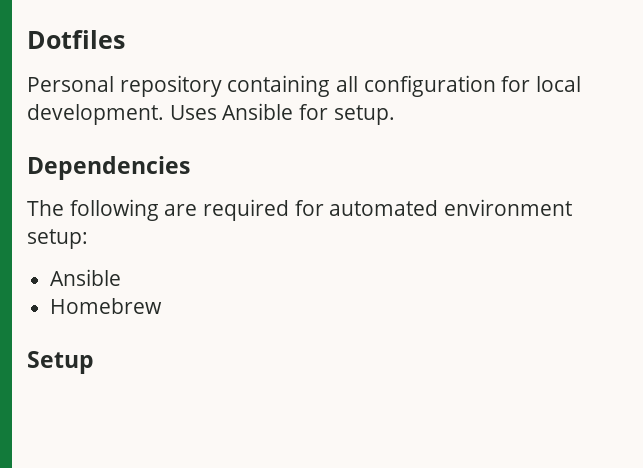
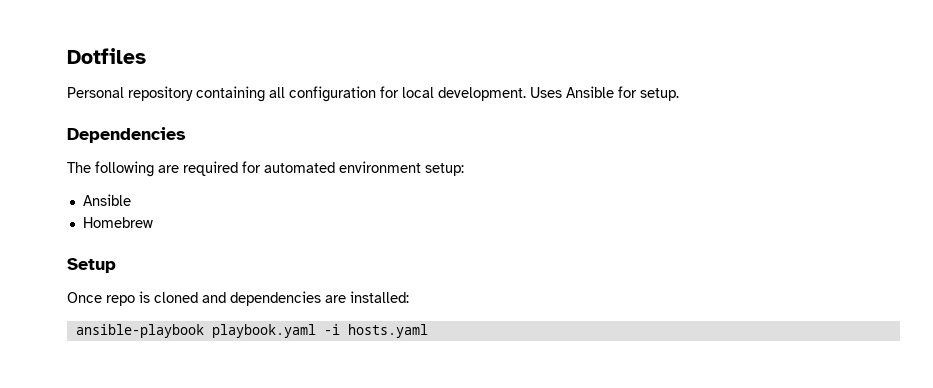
(94, 362) none -> [67,291,409,306] [75,324,428,338] // Once repo is cloned and dependencies are installed: // ansible-playbook playbook.yaml -i hosts.yaml

